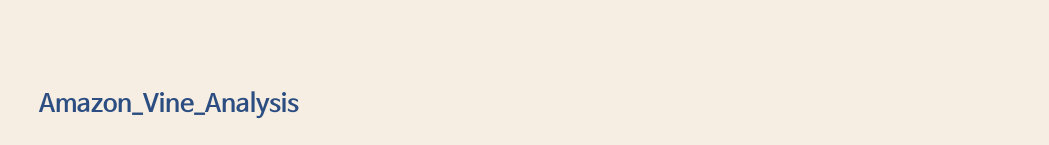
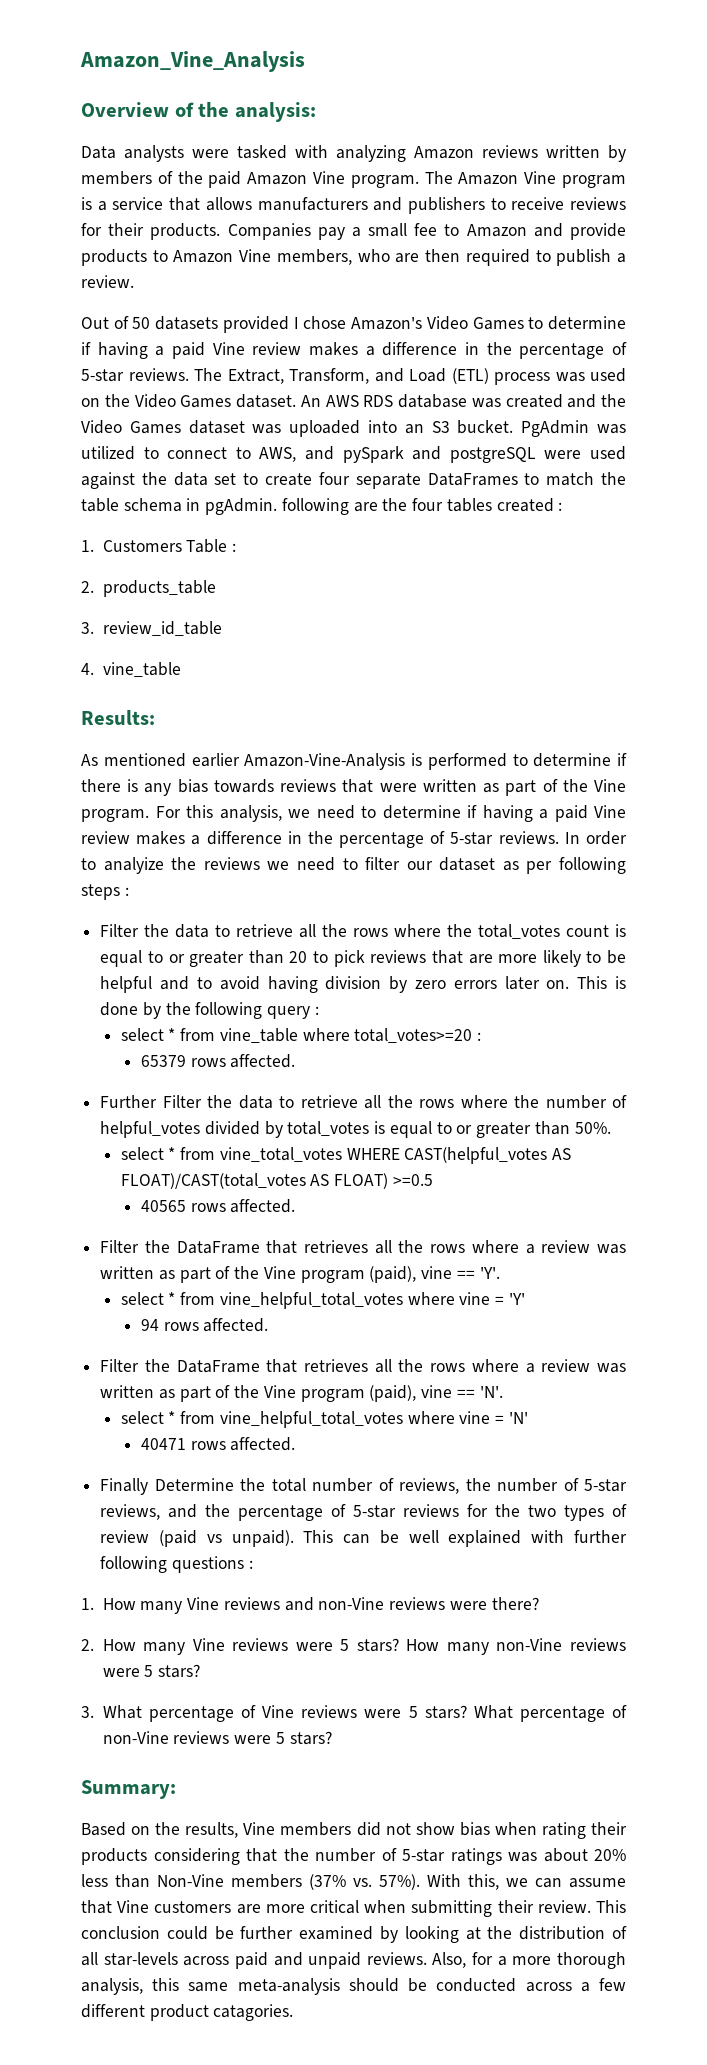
(299, 105) none -> [81,102,316,122] [81,145,626,162] [81,171,626,188] [81,197,626,214] [81,223,626,240] [81,249,627,266] [81,275,134,288] [81,316,627,333] [81,342,628,359] [81,368,626,385] [81,394,626,408] [81,420,627,437] [81,446,626,463] [81,472,626,489] [81,498,563,515] [81,539,237,553] [81,580,216,597] [81,621,222,636] [81,662,181,677] [81,710,155,725] [81,753,627,770] [81,779,626,796] [81,805,626,822] [81,831,627,848] [81,857,626,874] [81,884,129,900] [100,924,627,939] [100,950,626,967] [100,976,626,993] [100,1002,319,1019] [120,1028,481,1043] [141,1054,296,1068] [100,1095,628,1109] [100,1121,611,1138] [120,1147,571,1164] [120,1173,433,1189] [141,1199,296,1213] [100,1240,626,1254] [100,1266,500,1283] [120,1292,525,1309] [141,1318,269,1332] [100,1359,626,1373] [100,1385,503,1402] [120,1411,528,1428] [141,1437,296,1451] [100,1478,628,1495] [100,1504,628,1521] [100,1530,627,1547] [100,1556,253,1573] [81,1597,539,1614] [81,1638,626,1655] [102,1664,201,1678] [81,1705,627,1722] [102,1731,332,1745] [81,1780,176,1799] [81,1822,627,1839] [81,1848,626,1865] [81,1874,626,1890] [81,1900,626,1917] [81,1926,627,1943] [81,1952,626,1969] [81,1978,626,1995] [81,2004,294,2021] // Overview of the analysis: // Data analysts were tasked with analyzing Amazon reviews written by members of the paid Amazon Vine program. The Amazon Vine program is a service that allows manufacturers and publishers to receive reviews for their products. Companies pay a small fee to Amazon and provide products to Amazon Vine members, who are then required to publish a review. // Out of 50 datasets provided I chose Amazon's Video Games to determine if having a paid Vine review makes a difference in the percentage of 5-star reviews. The Extract, Transform, and Load (ETL) process was used on the Video Games dataset. An AWS RDS database was created and the Video Games dataset was uploaded into an S3 bucket. PgAdmin was utilized to connect to AWS, and pySpark and postgreSQL were used against the data set to create four separate DataFrames to match the table schema in pgAdmin. following are the four tables created : // 1. Customers Table : // 2. products_table // 3. review_id_table // 4. vine_table // Results: // As mentioned earlier Amazon-Vine-Analysis is performed to determine if there is any bias towards reviews that were written as part of the Vine program. For this analysis, we need to determine if having a paid Vine review makes a difference in the percentage of 5-star reviews. In order to analyize the reviews we need to filter our dataset as per following steps : // Filter the data to retrieve all the rows where the total_votes count is equal to or greater than 20 to pick reviews that are more likely to be helpful and to avoid having division by zero errors later on. This is done by the following query : // select * from vine_table where total_votes>=20 : // 65379 rows affected. // Further Filter the data to retrieve all the rows where the number of helpful_votes divided by total_votes is equal to or greater than 50%. // select * from vine_total_votes WHERE CAST(helpful_votes AS FLOAT)/CAST(total_votes AS FLOAT) >=0.5 // 40565 rows affected. // Filter the DataFrame that retrieves all the rows where a review was written as part of the Vine program (paid), vine == 'Y'. // select * from vine_helpful_total_votes where vine = 'Y' // 94 rows affected. // Filter the DataFrame that retrieves all the rows where a review was written as part of the Vine program (paid), vine == 'N'. // select * from vine_helpful_total_votes where vine = 'N' // 40471 rows affected. // Finally Determine the total number of reviews, the number of 5-star reviews, and the percentage of 5-star reviews for the two types of review (paid vs unpaid). This can be well explained with further following questions : // 1. How many Vine reviews and non-Vine reviews were there? // 2. How many Vine reviews were 5 stars? How many non-Vine reviews were 5 stars? // 3. What percentage of Vine reviews were 5 stars? What percentage of non-Vine reviews were 5 stars? // Summary: // Based on the results, Vine members did not show bias when rating their products considering that the number of 5-star ratings was about 20% less than Non-Vine members (37% vs. 57%). With this, we can assume that Vine customers are more critical when submitting their review. This conclusion could be further examined by looking at the distribution of all star-levels across paid and unpaid reviews. Also, for a more thorough analysis, this same meta-analysis should be conducted across a few different product catagories.

